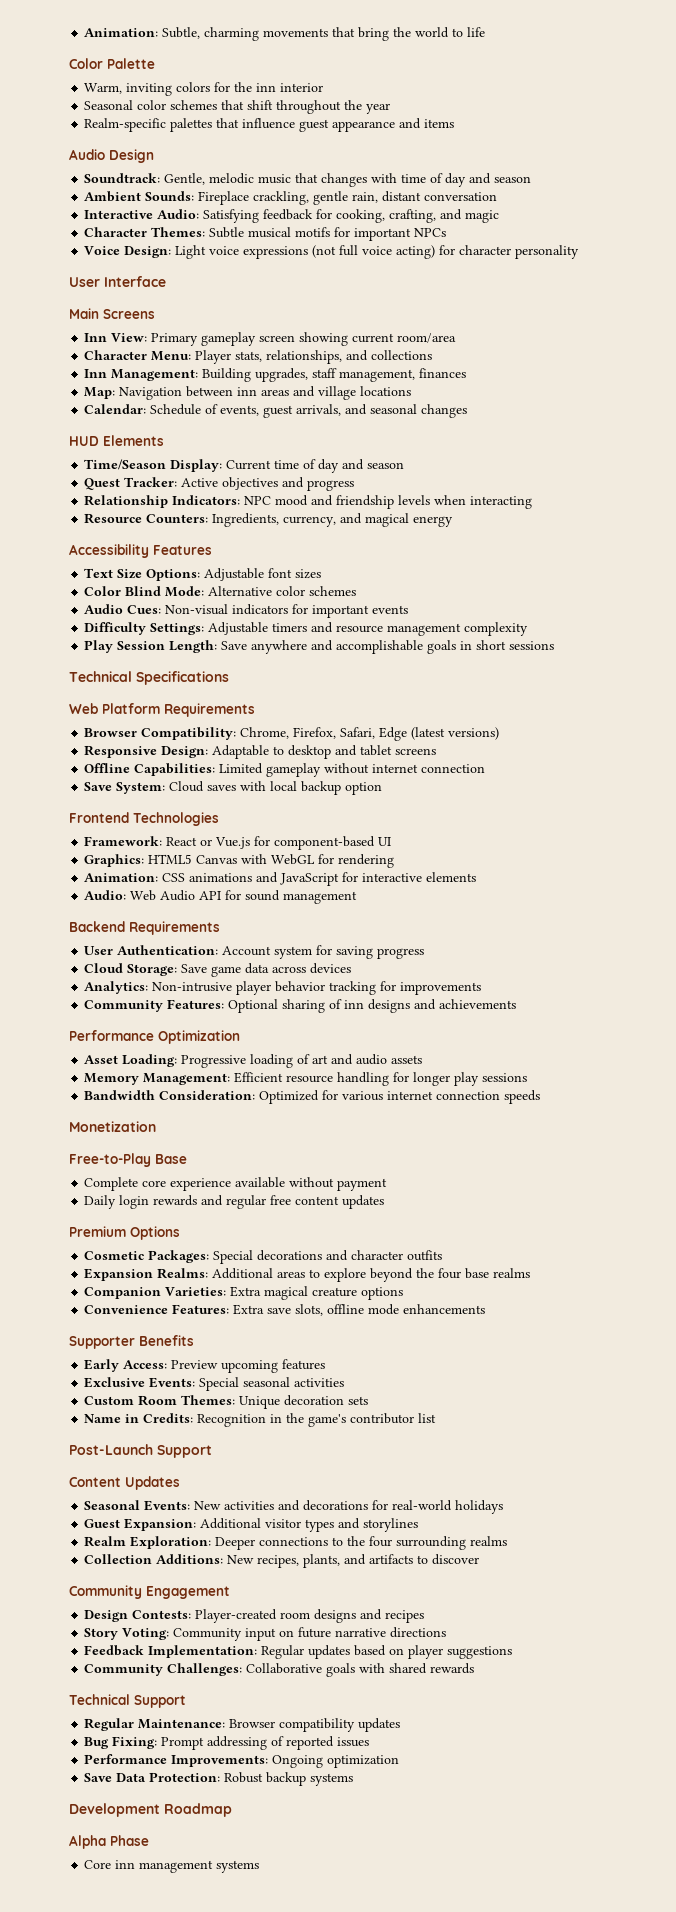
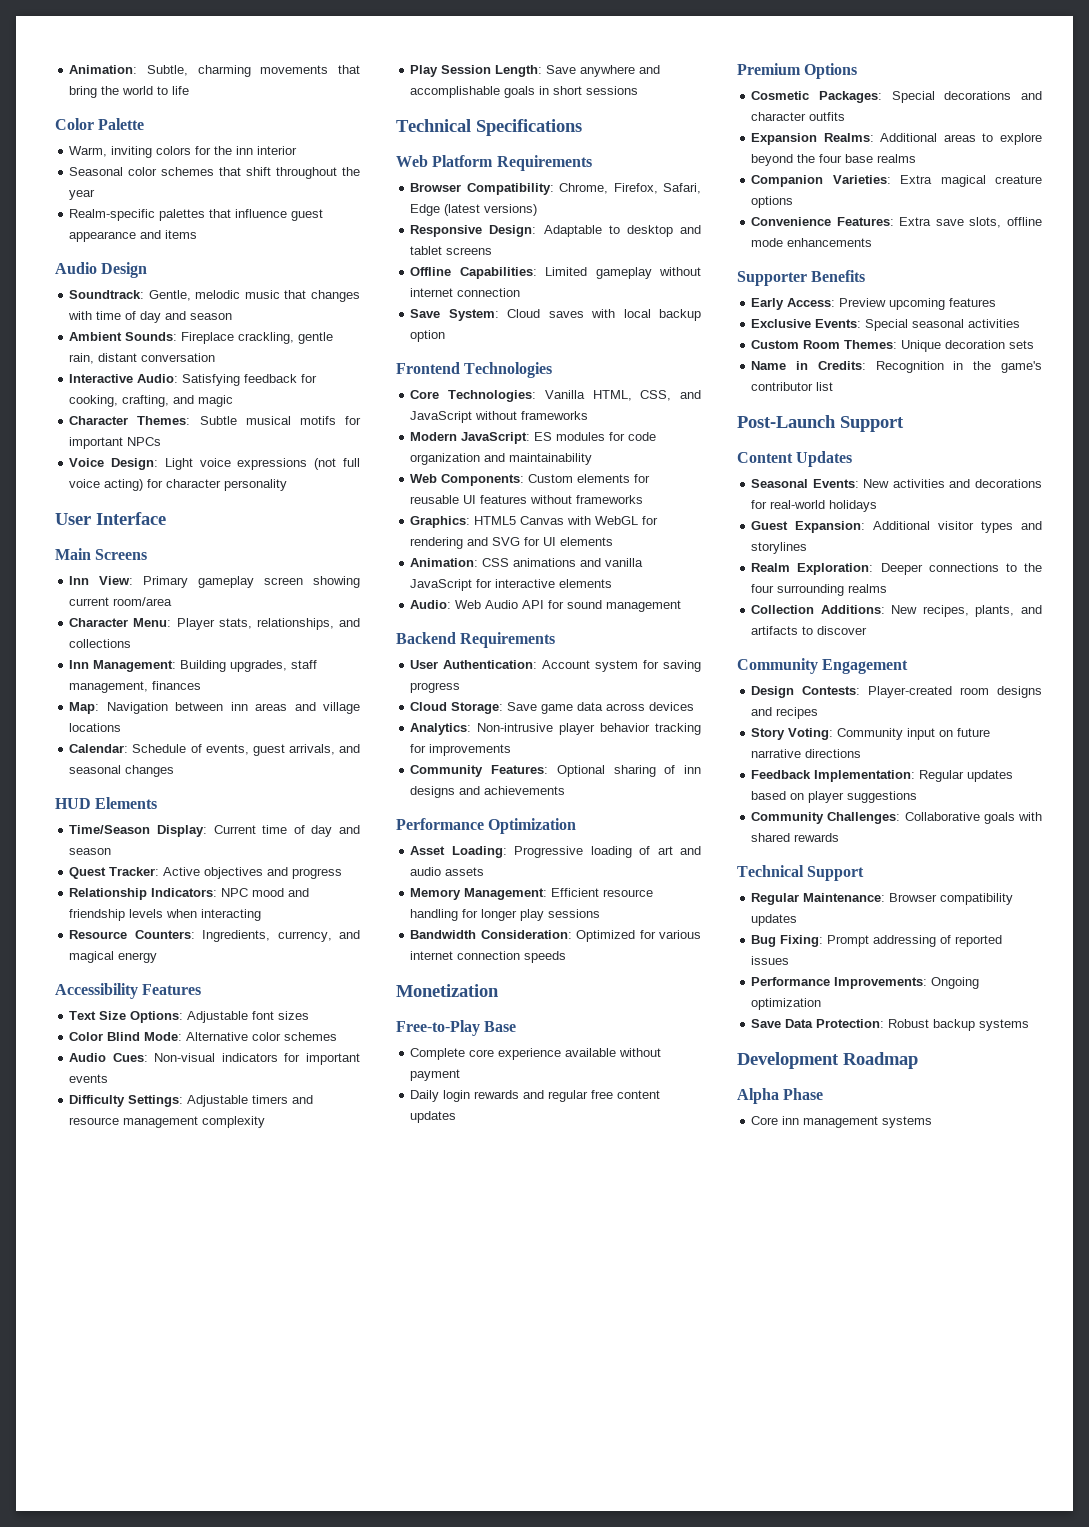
[84,836,392,850] Framework: React or Vue.js for component-based UI -> [410,390,701,402] [410,411,589,423] [410,432,657,444] [410,453,593,465] [410,474,651,486] [410,495,644,504] Core Technologies: Vanilla HTML, CSS, and JavaScript without frameworks // Modern JavaScript: ES modules for code organization and maintainability // Web Components: Custom elements for reusable UI features without frameworks
(395, 861) none -> [467,537,614,546] and SVG for UI elements
(279, 877) none -> [605,558,644,567] vanilla

